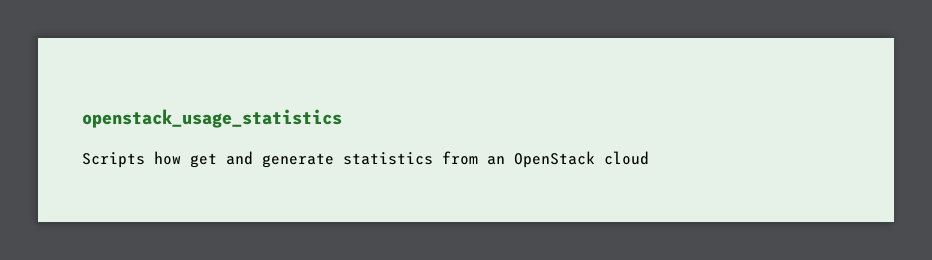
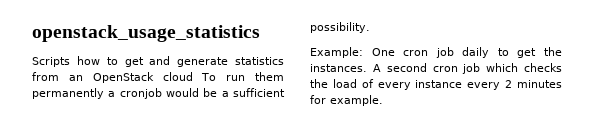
(181, 158) none -> [106,57,118,65] to
(649, 158) none -> [201,72,284,81] [32,88,285,99] [310,22,370,33] [310,47,562,58] [310,63,562,74] [310,79,562,90] [310,95,383,106] To run them permanently a cronjob would be a sufficient possibility. // Example: One cron job daily to get the instances. A second cron job which checks the load of every instance every 2 minutes for example.

